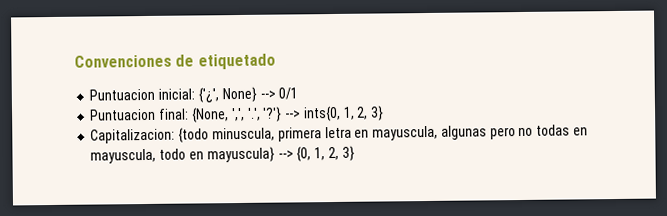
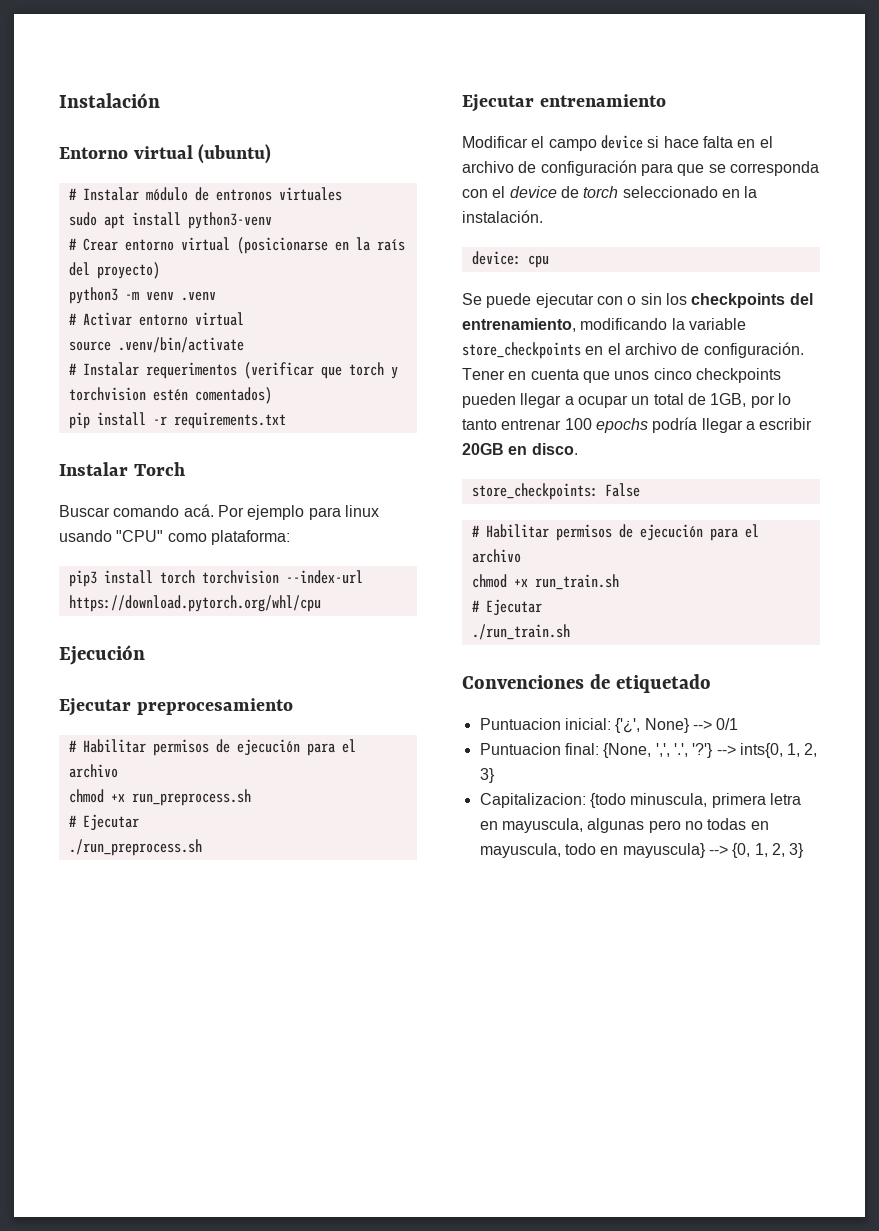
(74, 61) none -> [59,93,160,108] [59,144,272,164] [68,187,342,201] [68,212,272,229] [68,237,405,254] [68,262,160,279] [68,287,216,304] [68,312,244,326] [68,337,244,353] [68,362,398,379] [68,387,272,404] [68,412,286,429] [59,462,185,476] [59,504,379,520] [59,530,290,545] [68,570,363,587] [68,595,321,612] [59,645,145,665] [59,698,293,716] [68,739,356,756] [68,764,118,778] [68,789,251,806] [68,814,139,831] [68,839,202,856] [462,94,666,112] [462,135,773,151] [462,160,819,176] [462,186,758,198] [462,210,543,223] [471,251,549,268] [462,293,813,308] [462,318,746,332] [462,342,804,359] [462,368,781,383] [462,393,791,408] [462,417,813,433] [462,443,578,455] [471,483,640,500] [471,524,759,541] [471,549,521,563] [471,574,619,590] [471,599,542,616] [471,624,570,640] Instalación // Entorno virtual (ubuntu) // # Instalar módulo de entronos virtuales // sudo apt install python3-venv // # Crear entorno virtual (posicionarse en la raís del proyecto) // python3 -m venv .venv // # Activar entorno virtual // source .venv/bin/activate // # Instalar requerimentos (verificar que torch y torchvision estén comentados) // pip install -r requirements.txt // Instalar Torch // Buscar comando acá. Por ejemplo para linux usando "CPU" como plataforma: // pip3 install torch torchvision --index-url https://download.pytorch.org/whl/cpu // Ejecución // Ejecutar preprocesamiento // # Habilitar permisos de ejecución para el archivo // chmod +x run_preprocess.sh // # Ejecutar // ./run_preprocess.sh // Ejecutar entrenamiento // Modificar el campo device si hace falta en el archivo de configuración para que se corresponda con el device de torch seleccionado en la instalación. // device: cpu // Se puede ejecutar con o sin los checkpoints del entrenamiento, modificando la variable store_checkpoints en el archivo de configuración. Tener en cuenta que unos cinco checkpoints pueden llegar a ocupar un total de 1GB, por lo tanto entrenar 100 epochs podría llegar a escribir 20GB en disco. // store_checkpoints: False // # Habilitar permisos de ejecución para el archivo // chmod +x run_train.sh // # Ejecutar // ./run_train.sh //

